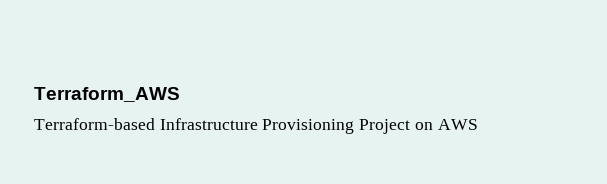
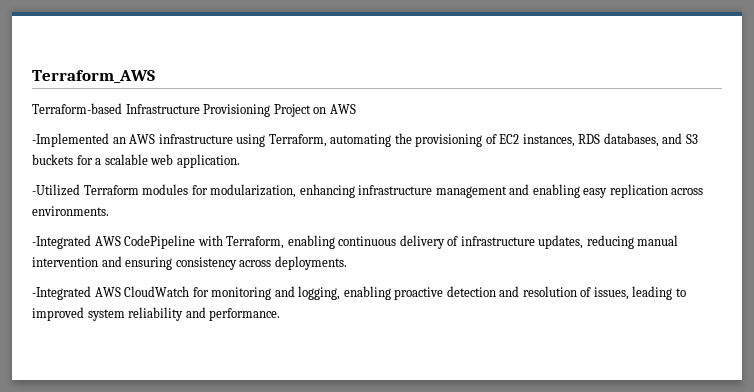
(478, 124) none -> [32,133,698,147] [32,154,240,168] [32,184,704,198] [32,206,109,216] [32,235,679,249] [32,256,347,270] [32,286,686,300] [32,307,281,321] // -Implemented an AWS infrastructure using Terraform, automating the provisioning of EC2 instances, RDS databases, and S3 buckets for a scalable web application. // -Utilized Terraform modules for modularization, enhancing infrastructure management and enabling easy replication across environments. // -Integrated AWS CodePipeline with Terraform, enabling continuous delivery of infrastructure updates, reducing manual intervention and ensuring consistency across deployments. // -Integrated AWS CloudWatch for monitoring and logging, enabling proactive detection and resolution of issues, leading to improved system reliability and performance.

